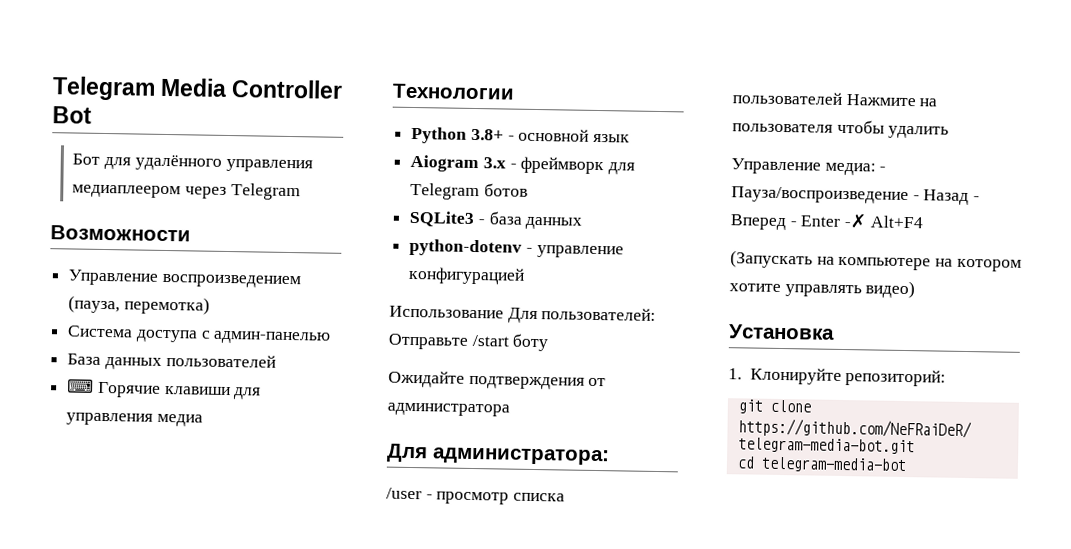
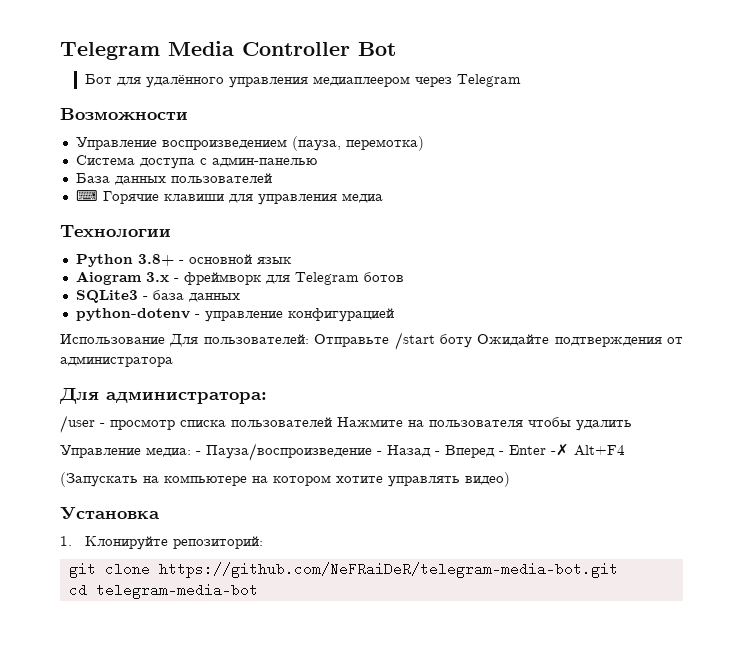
(550, 342) // -> (472, 341) none

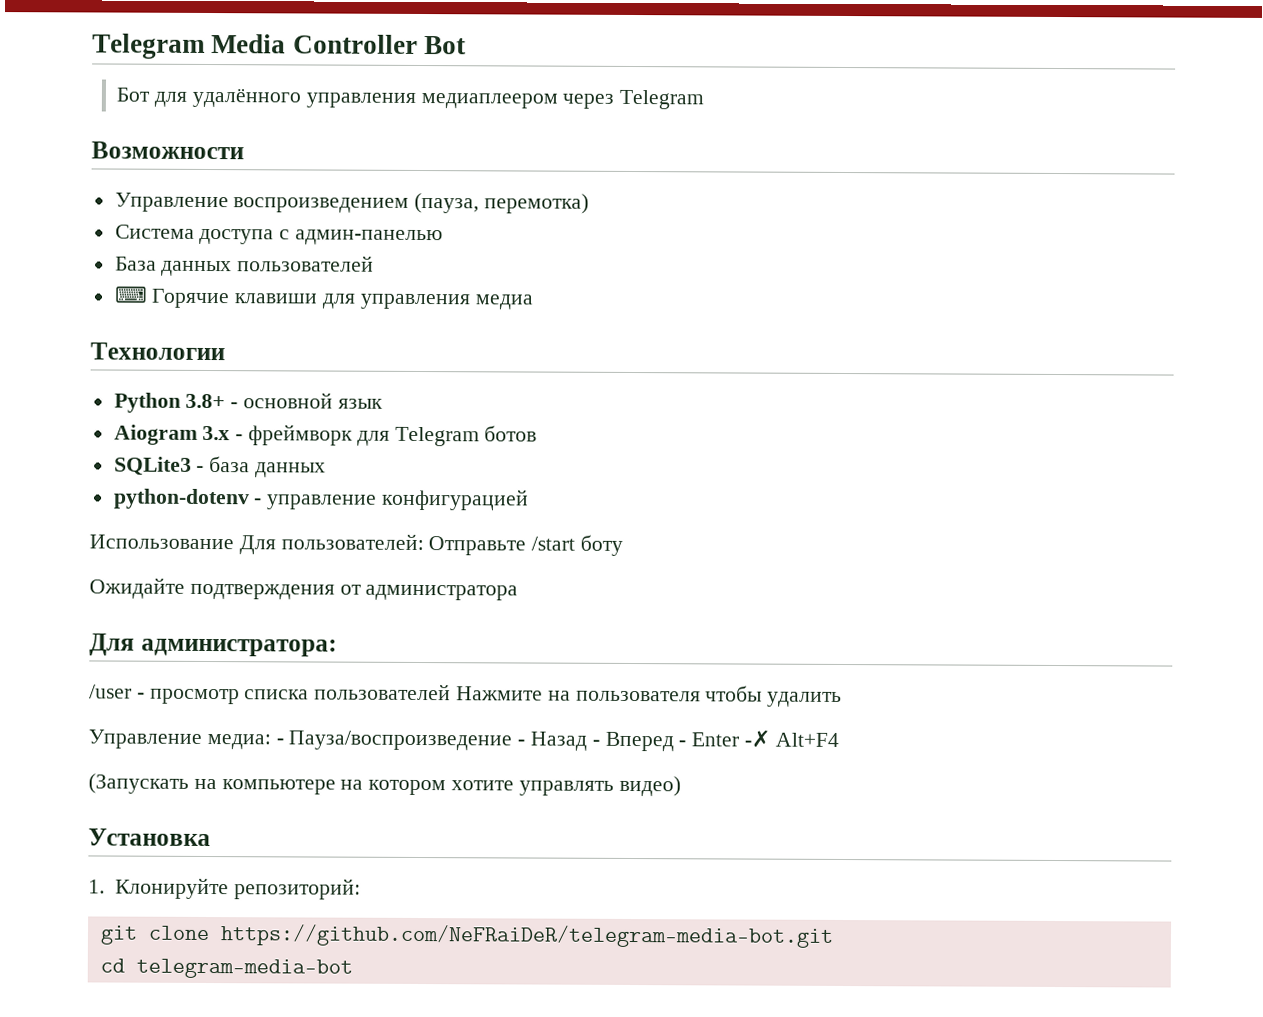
(472, 341) none -> (624, 545) //

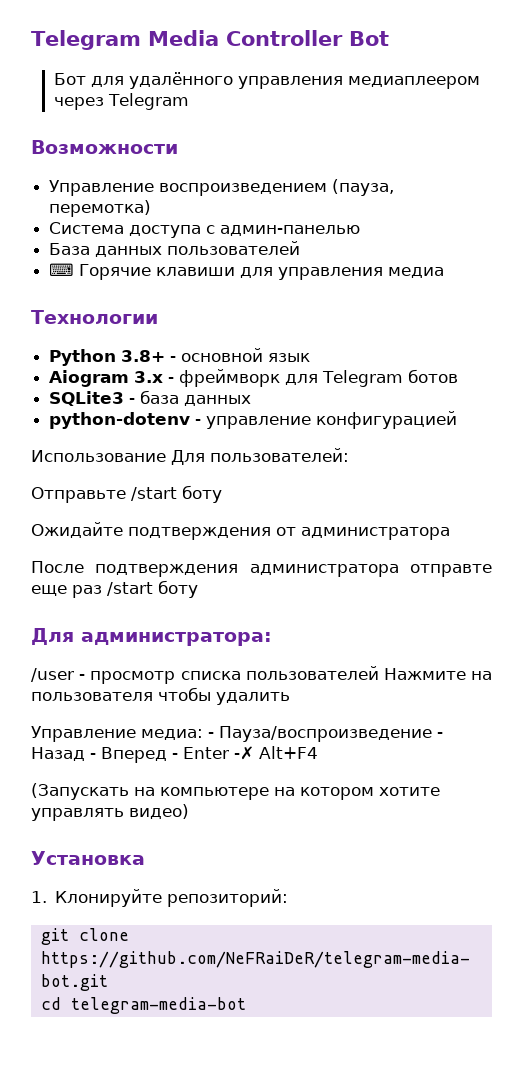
(424, 542) none -> (349, 455) //
(519, 592) none -> [31,561,492,577] [31,580,198,598] // После подтверждения администратора отправте еще раз /start боту

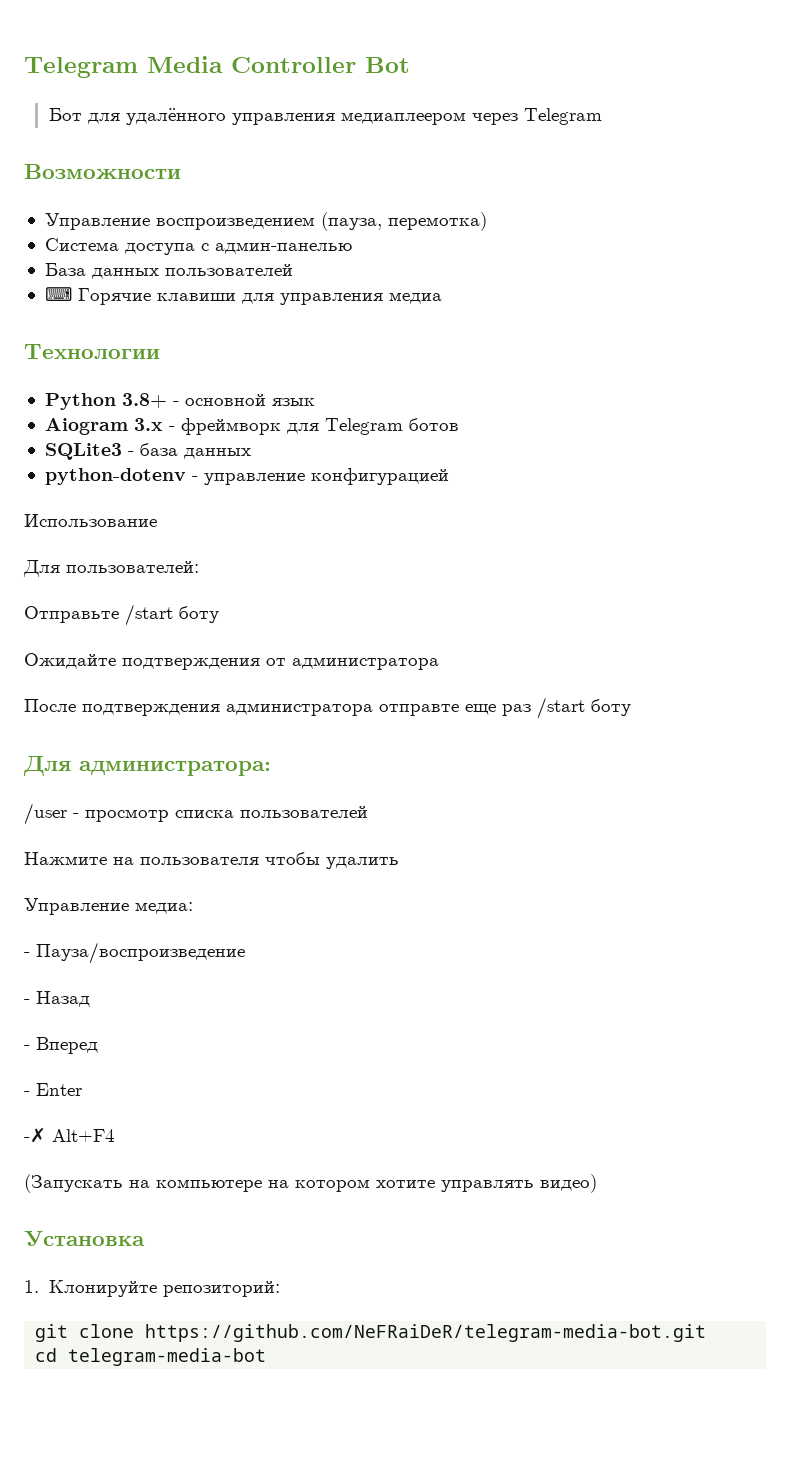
(166, 456) none -> (157, 520) //
(379, 673) none -> (368, 812) //
(203, 734) none -> (193, 908) //
(432, 734) none -> (245, 953) //
(85, 754) none -> (90, 999) //
(167, 755) none -> (98, 1045) //
(229, 753) none -> (82, 1089) //

